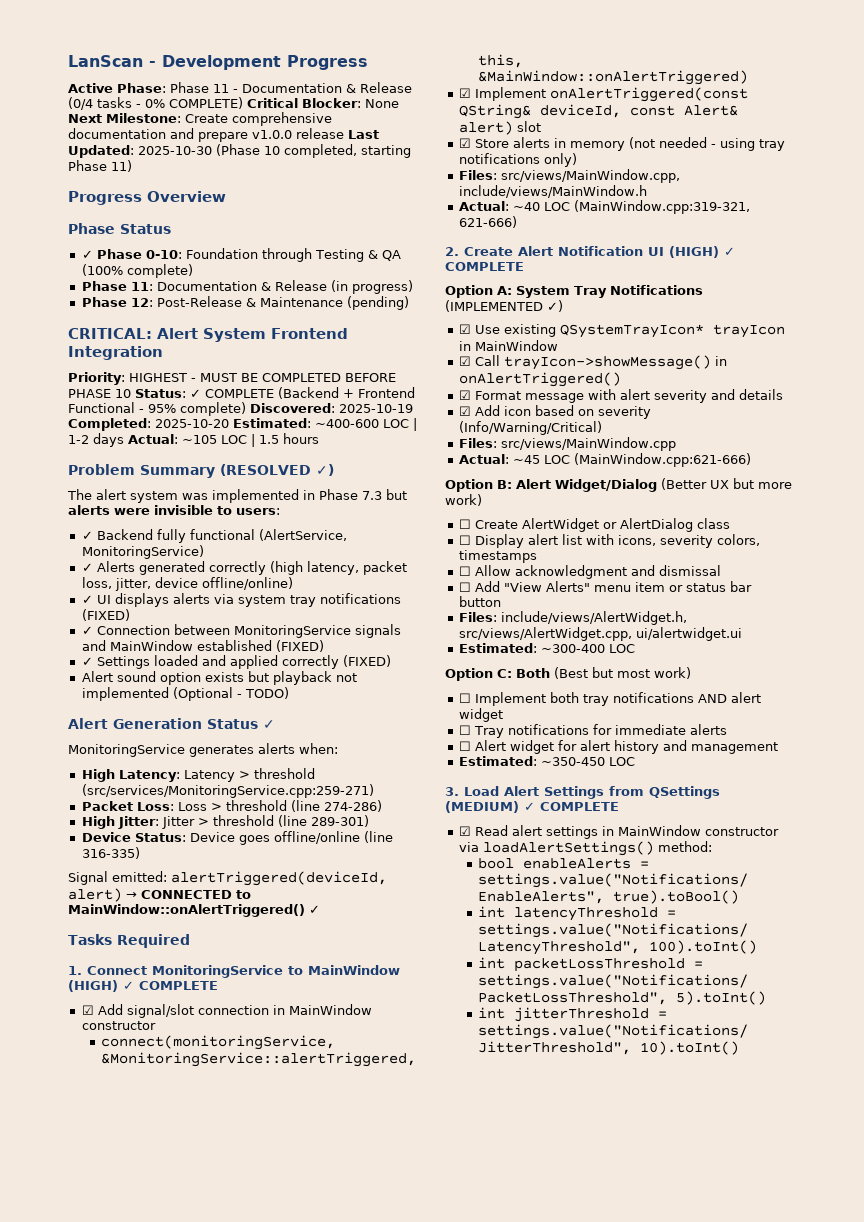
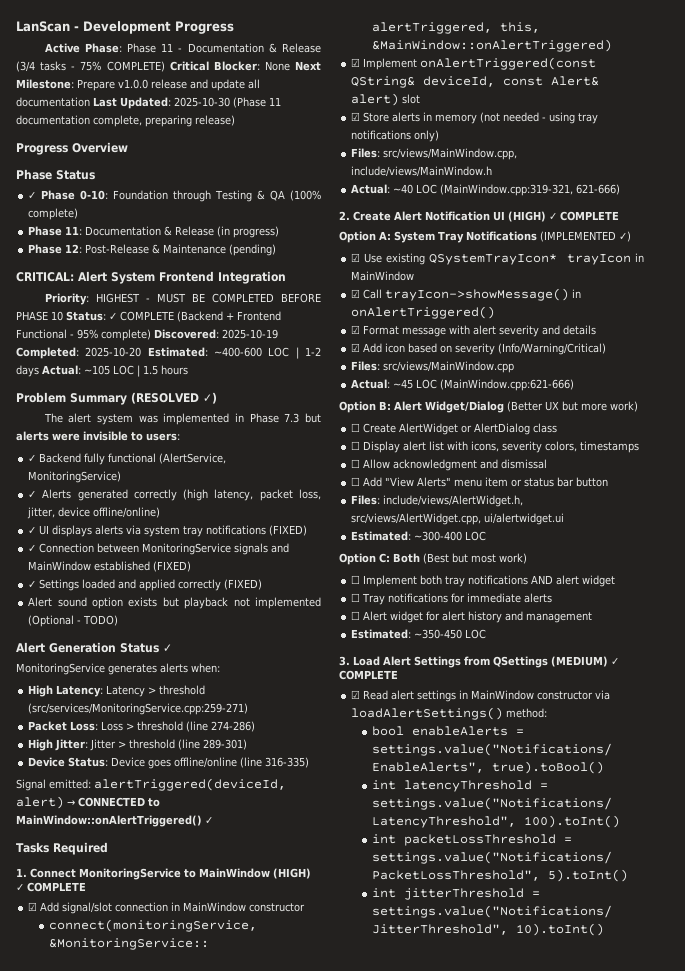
[68,97,93,110] (0/4 -> [16,61,35,72] (3/4
[145,99,165,108] 0% -> [80,61,102,71] 75%
[185,112,332,126] [68,128,379,142] [68,144,411,158] [68,160,132,172] Create comprehensive documentation and prepare v1.0.0 release Last Updated: 2025-10-30 (Phase 10 completed, starting Phase 11) -> [77,79,260,91] [16,97,281,109] [16,115,235,127] Prepare v1.0.0 release and update all documentation Last Updated: 2025-10-30 (Phase 11 documentation complete, preparing release)

